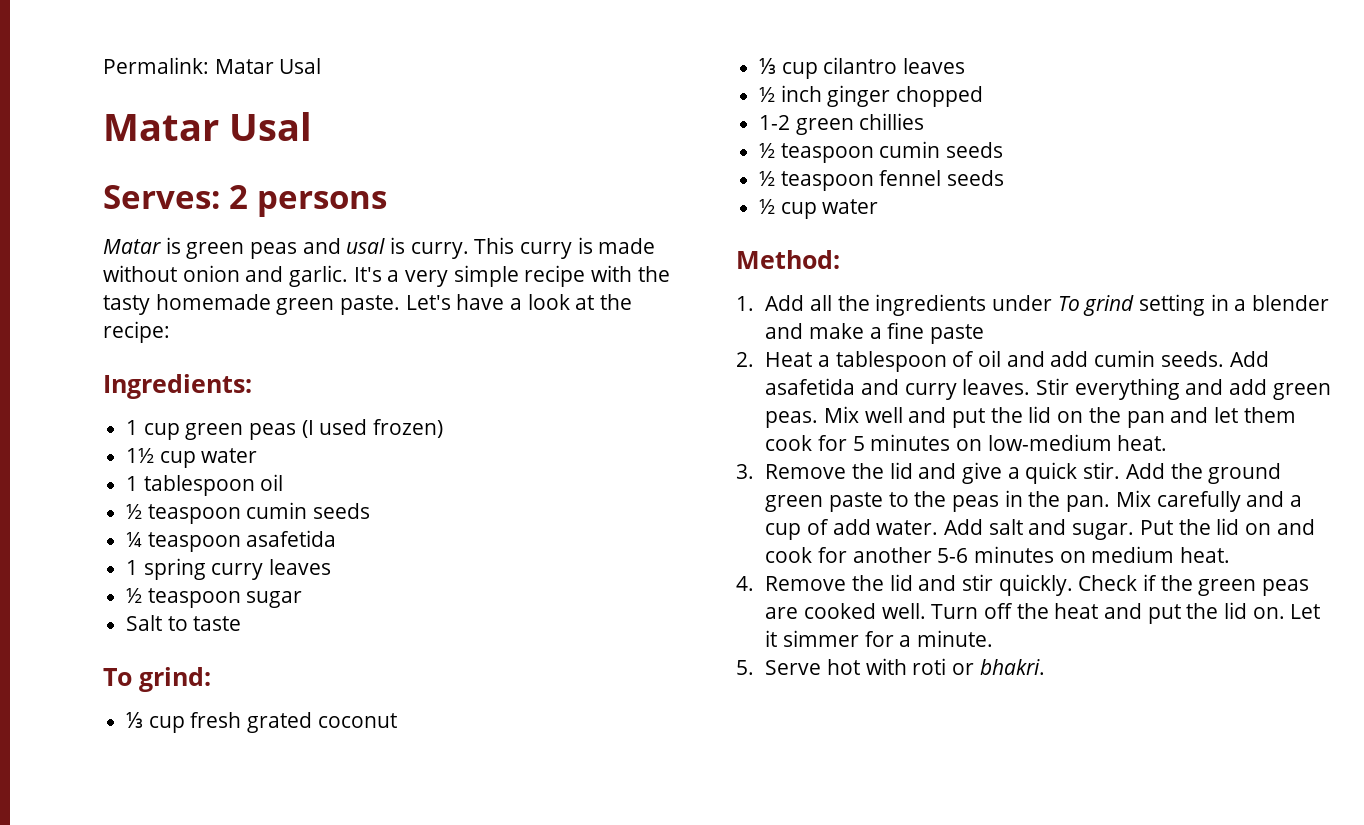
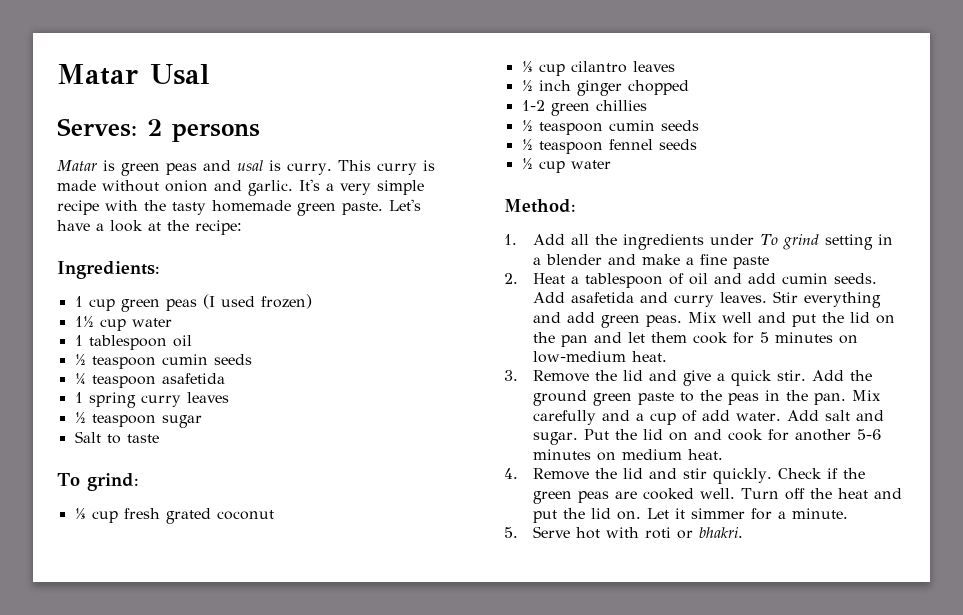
[103,57,322,74] Permalink: Matar Usal // -> (57, 74) none

